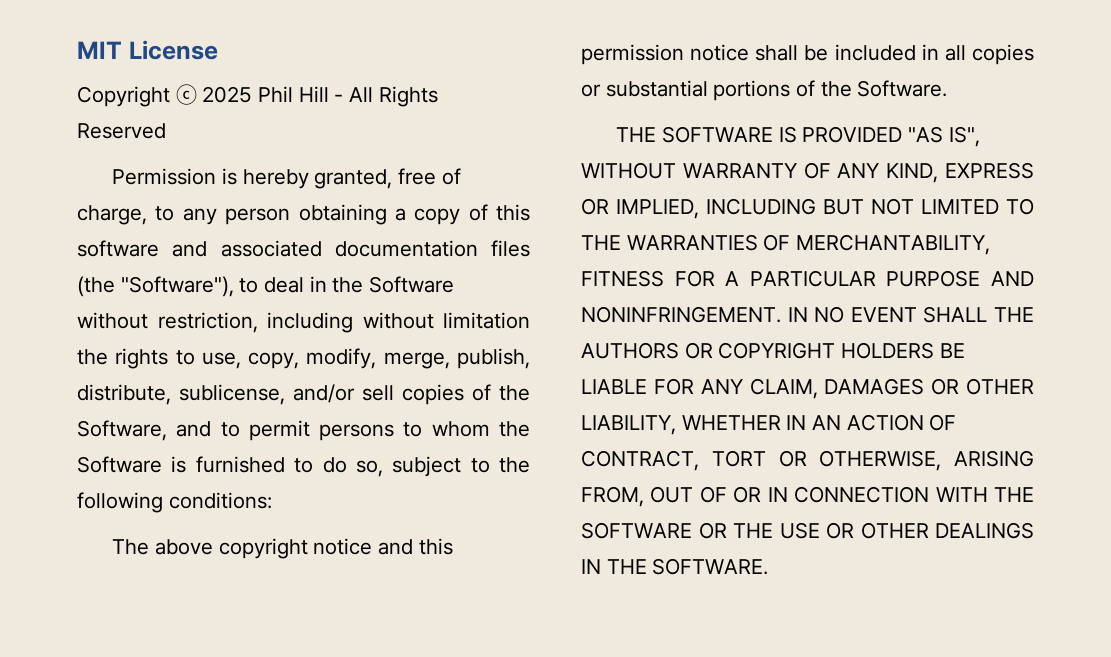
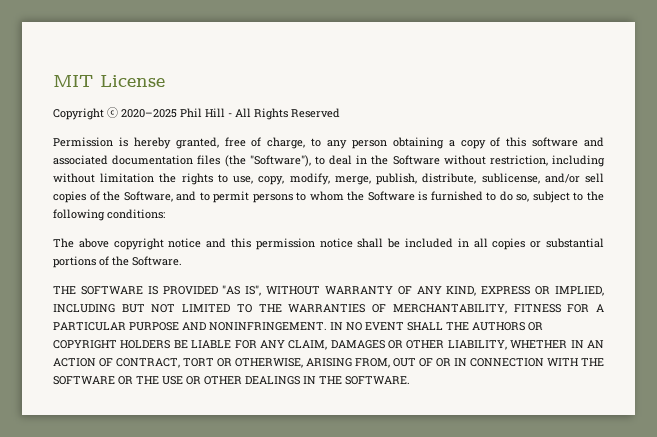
[202,86,253,103] 2025 -> [121,109,177,118] 2020–2025

